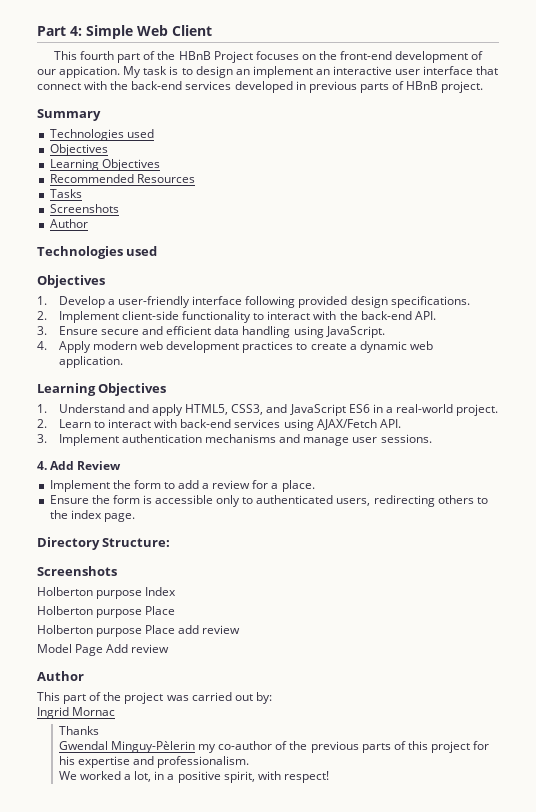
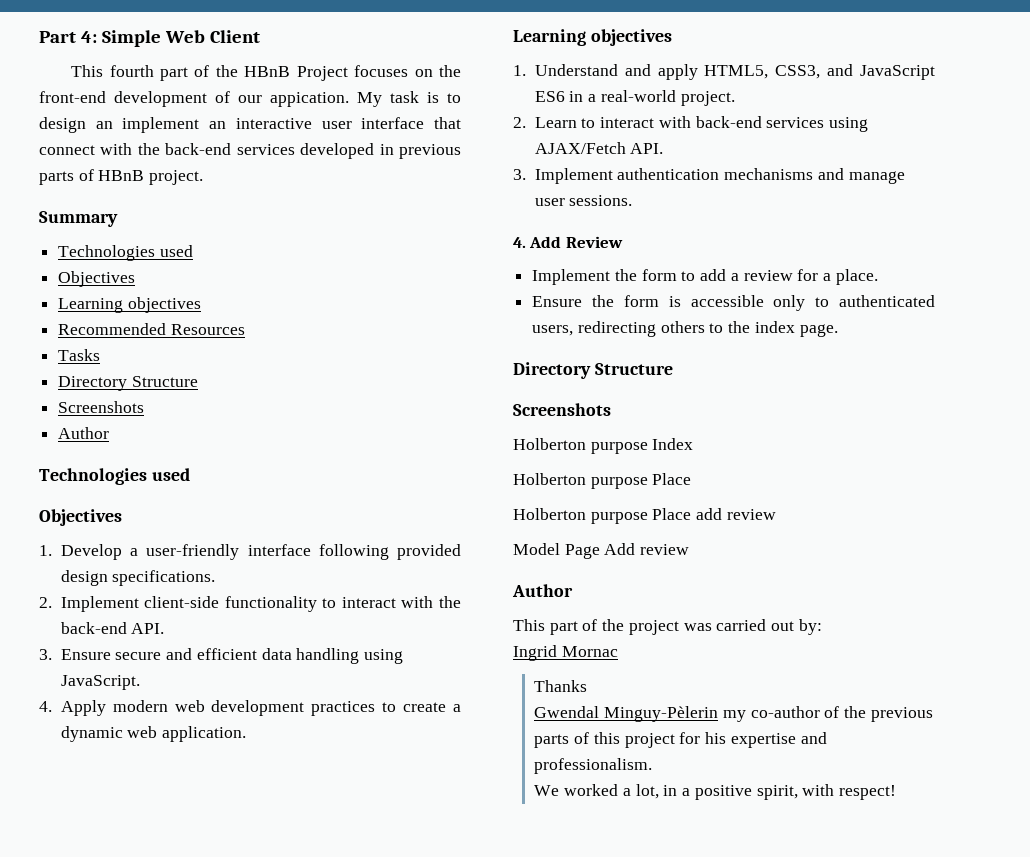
[101,159,160,171] Objectives -> [127,297,201,313] objectives
(82, 193) none -> [58,376,198,391] // Directory Structure
[98,383,167,396] Objectives -> [590,29,672,46] objectives
[102,538,171,547] Structure: -> [594,363,673,375] Structure

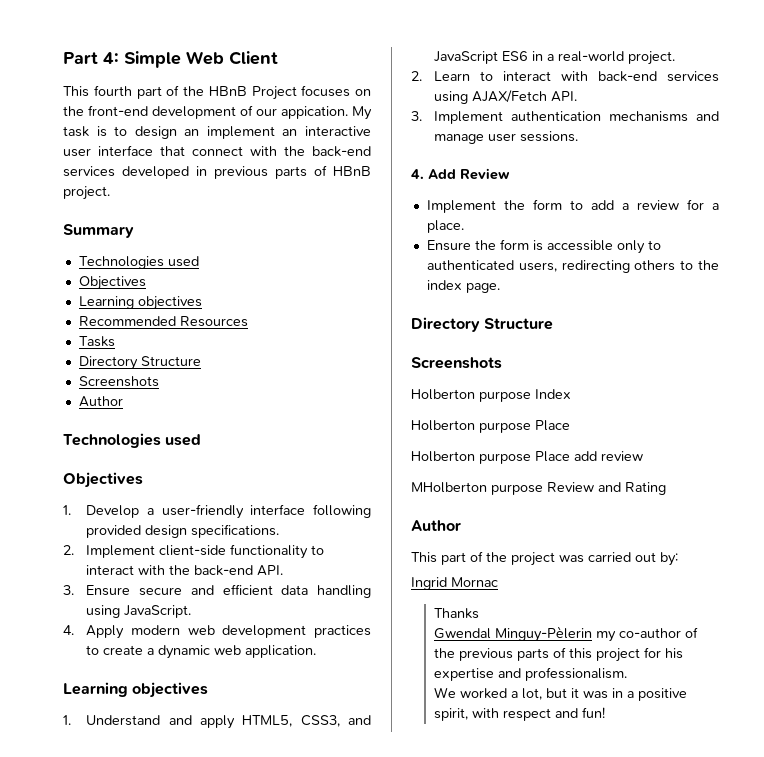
[513,543,690,559] Model Page Add review -> [411,482,666,495] MHolberton purpose Review and Rating
(659, 791) none -> [546,688,609,699] but it was
[839,785,897,800] respect! -> [503,707,606,721] respect and fun!

